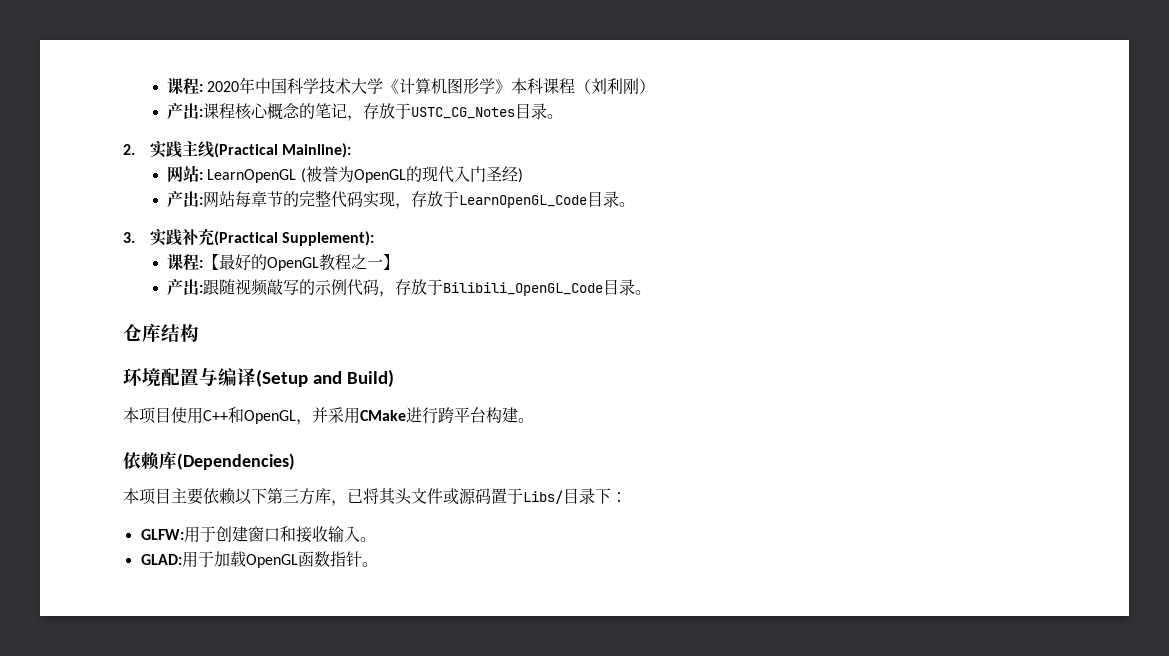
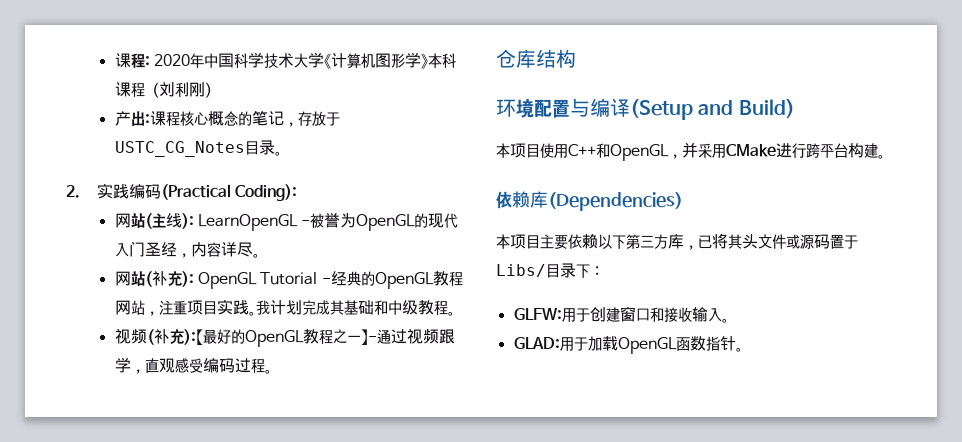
[181,141,351,158] [167,165,306,183] 主线(Practical Mainline): // 网站: LearnOpenGL ( -> [129,184,298,201] [114,213,311,231] 编码(Practical Coding): // 网站(主线): LearnOpenGL -
[517,168,523,183] [167,190,636,209] [123,229,374,246] [167,254,204,270] ) // 产出:网站每章节的完整代码实现，存放于LearnOpenGL_Code目录。 // 3.实践补充(Practical Supplement): // 课程: -> [176,242,260,258] [114,271,463,289] [114,299,455,316] [114,328,196,345] ，内容详尽。 // 网站(补充): OpenGL Tutorial -经典的OpenGL教程网站，注重项目实践。我计划完成其基础和中级教程。 // 视频(补充):
[167,279,636,297] // 产出:跟随视频敲写的示例代码，存放于Bilibili_OpenGL_Code目录 -> [367,328,455,344] [114,357,265,374] -通过视频跟学，直观感受编码过程

